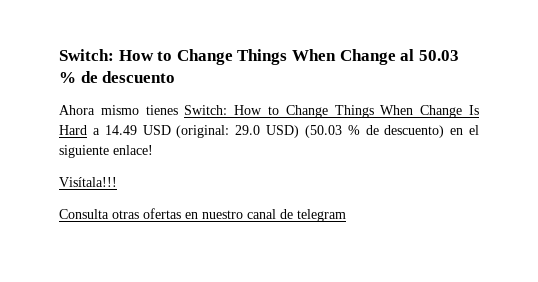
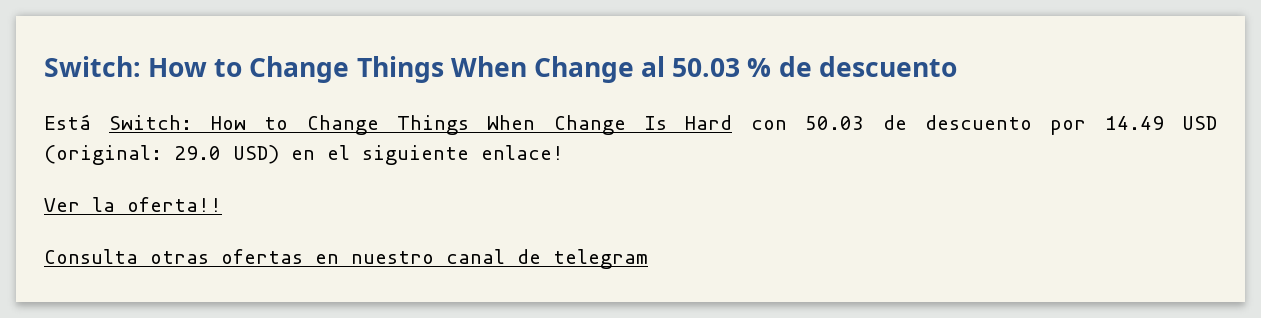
[59,105,178,115] Ahora mismo tienes -> [44,114,91,130] Está
[92,128,100,135] a -> [750,115,1087,135] con 50.03 de descuento por
[304,125,445,138] (50.03 % de descuento) -> (279, 154) none
[59,177,117,187] Visítala!!! -> [44,197,222,212] Ver la oferta!!

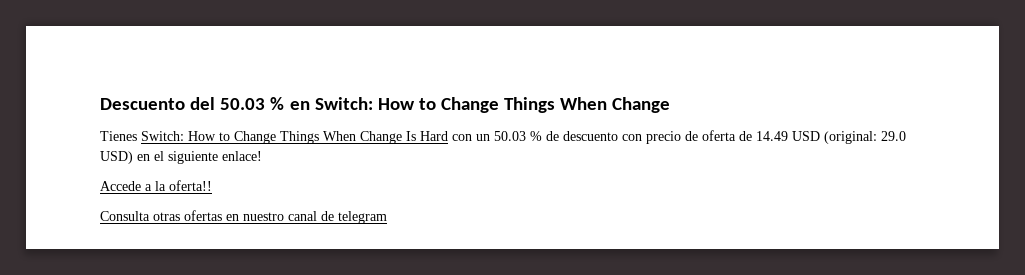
[44,56,957,83] [44,114,91,130] Switch: How to Change Things When Change al 50.03 % de descuento // Está -> [100,97,671,113] [100,131,137,141] Descuento del 50.03 % en Switch: How to Change Things When Change // Tienes
[805,115,1087,135] 50.03 de descuento por -> [476,130,752,144] un 50.03 % de descuento con precio de oferta de
[44,198,80,212] Ver -> [100,181,152,191] Accede a

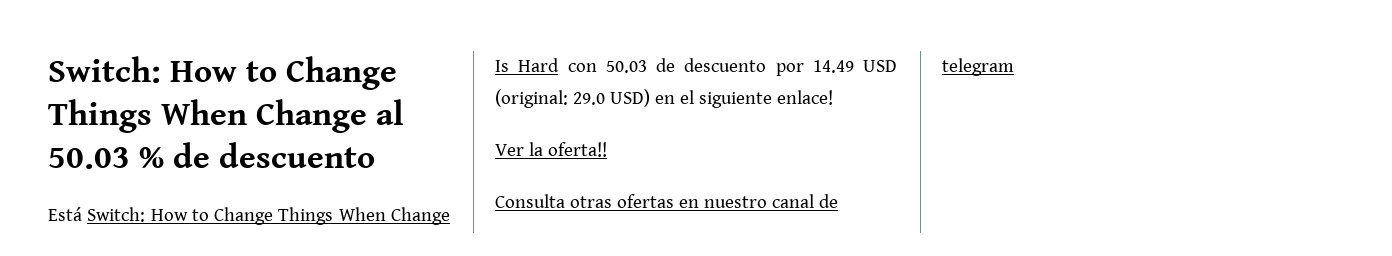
[100,97,671,113] [100,131,137,141] Descuento del 50.03 % en Switch: How to Change Things When Change // Tienes -> [48,56,398,90] [48,99,405,133] [48,142,376,169] [48,207,82,221] Switch: How to Change Things When Change al 50.03 % de descuento // Está
[476,130,752,144] un 50.03 % de descuento con precio de oferta de -> [605,58,804,76] 50.03 de descuento por
[100,181,152,191] Accede a -> [495,144,524,156] Ver

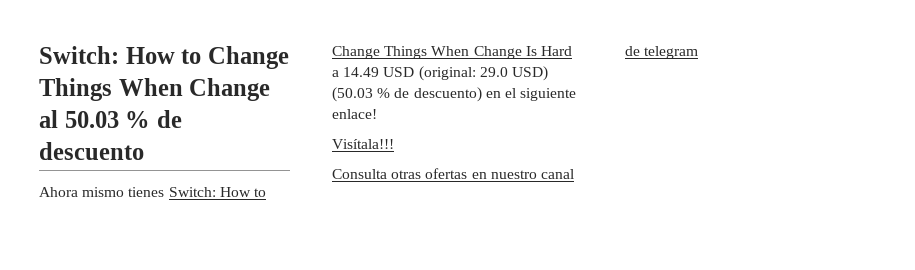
[48,207,82,221] Está -> [39,187,165,197] Ahora mismo tienes
[567,58,804,76] con 50.03 de descuento por -> [332,70,339,77] a
(650, 98) none -> [332,87,482,102] (50.03 % de descuento)
[495,142,607,157] Ver la oferta!! -> [332,139,394,149] Visítala!!!

